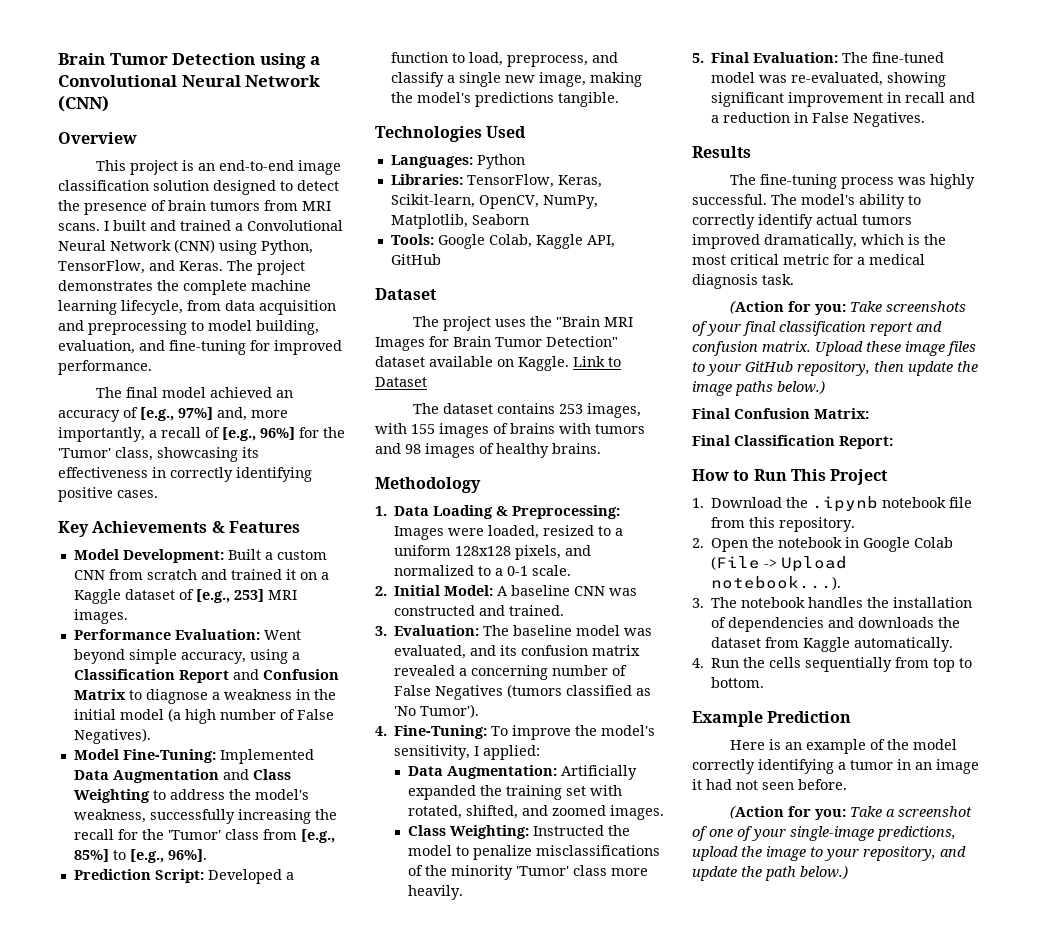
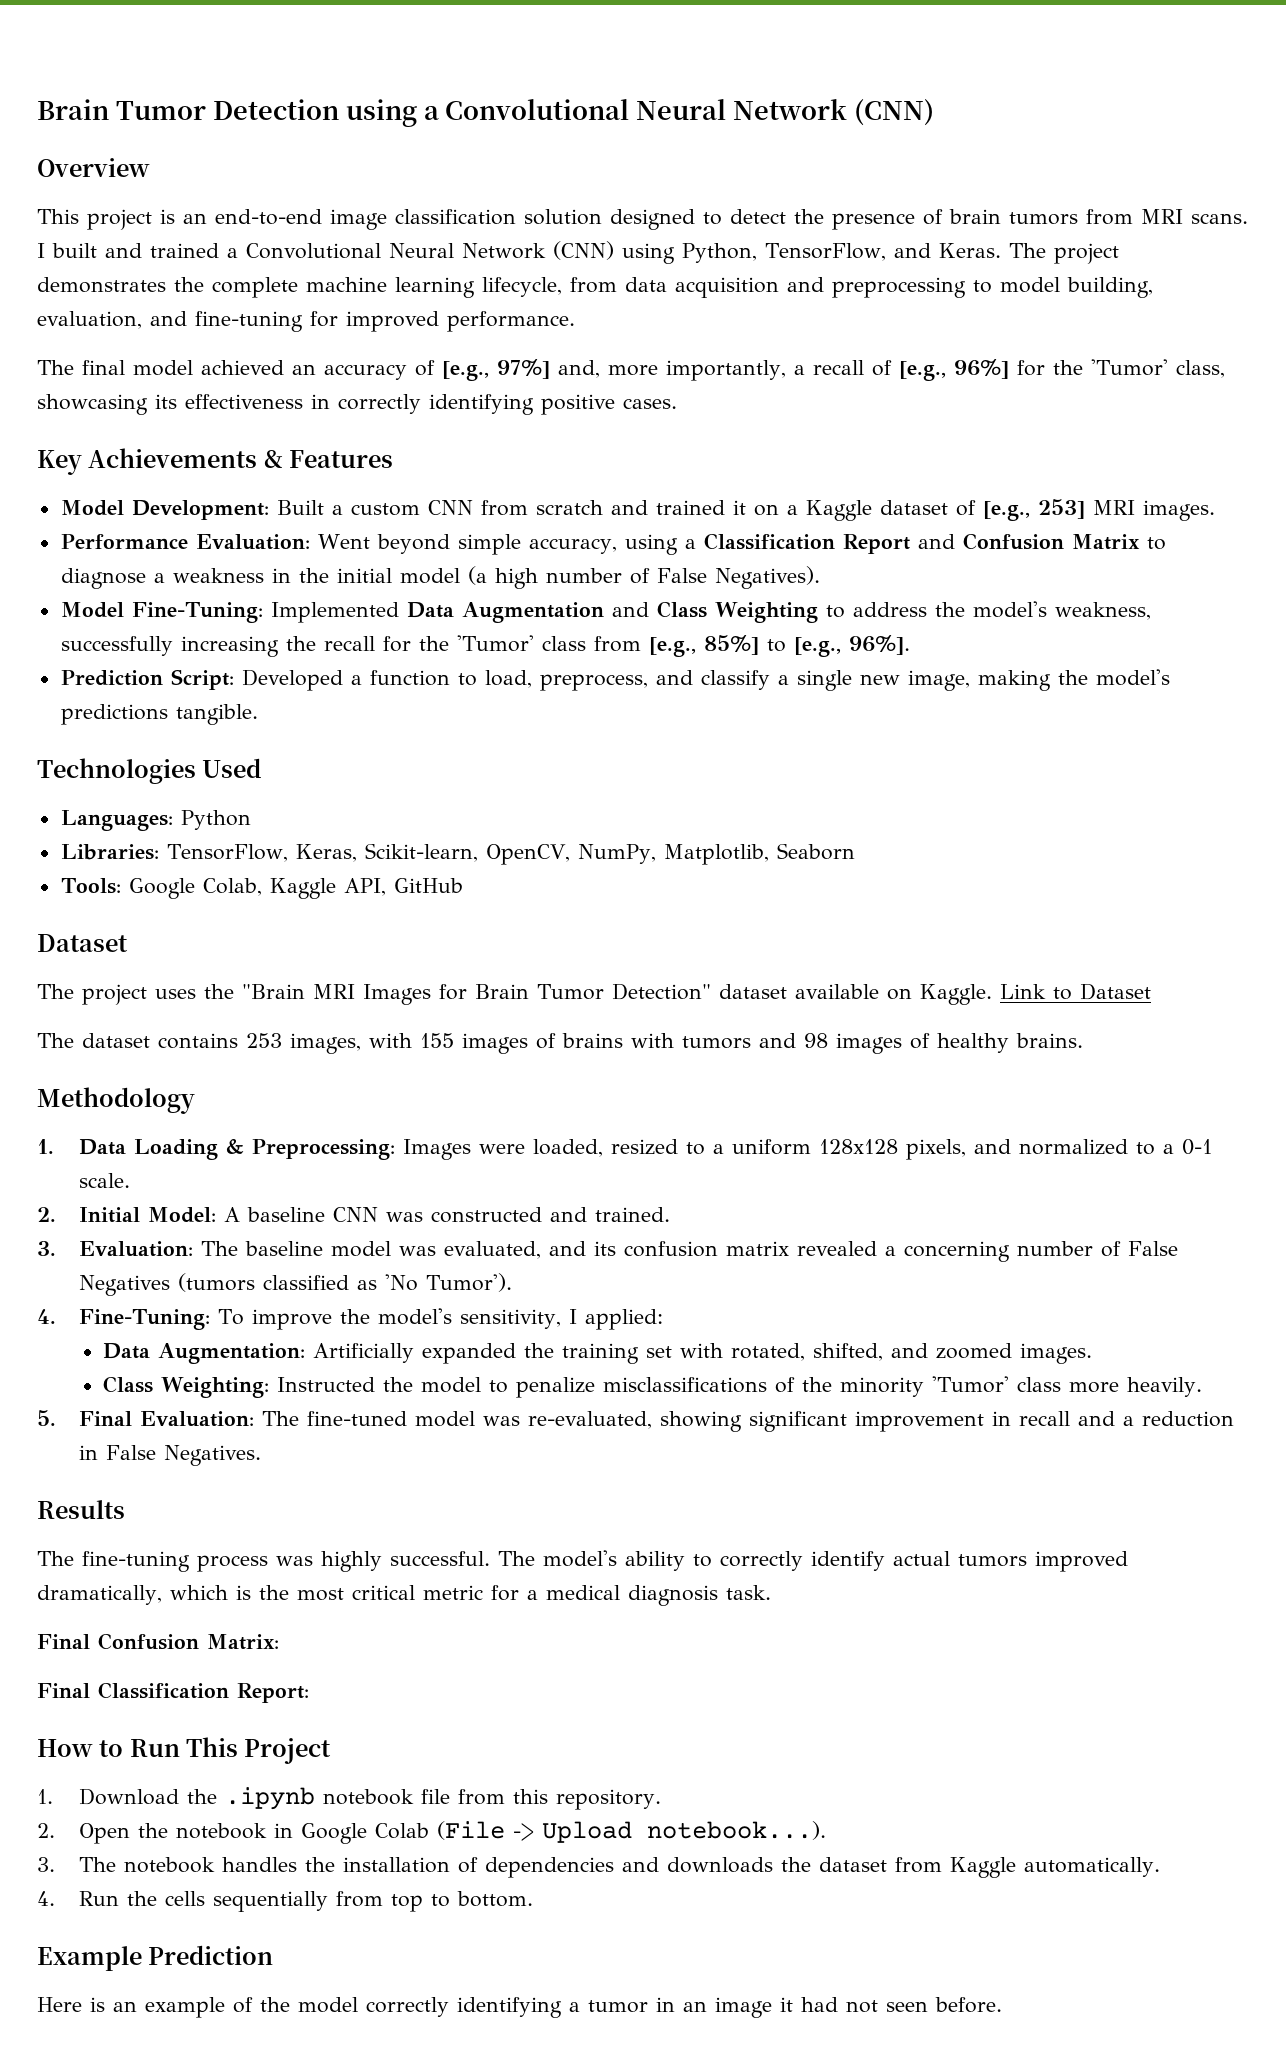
[729,300,966,315] [692,321,942,336] [692,341,976,356] [692,361,978,376] [692,381,825,396] // (Action for you: Take screenshots of your final classification report and confusion matrix. Upload these image files to your GitHub repository, then update the image paths below.) -> (771, 1592) none
[729,805,972,820] [692,826,956,841] [692,846,966,861] [692,866,848,881] // (Action for you: Take a screenshot of one of your single-image predictions, upload the image to your repository, and update the path below.) -> (1002, 2005) none

